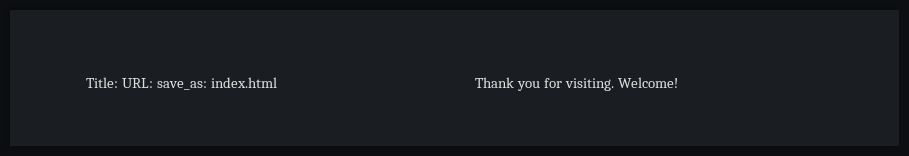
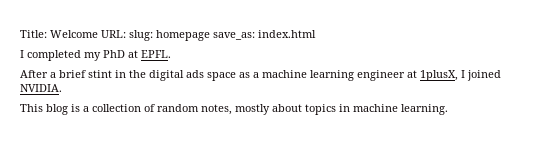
[121,77,277,90] [475,77,678,91] URL: save_as: index.html // Thank you for visiting. Welcome! -> [50,30,316,41] [20,50,171,61] [20,70,501,81] [20,84,62,92] [20,104,448,115] Welcome URL: slug: homepage save_as: index.html // I completed my PhD at EPFL. // After a brief stint in the digital ads space as a machine learning engineer at 1plusX, I joined NVIDIA. // This blog is a collection of random notes, mostly about topics in machine learning.

